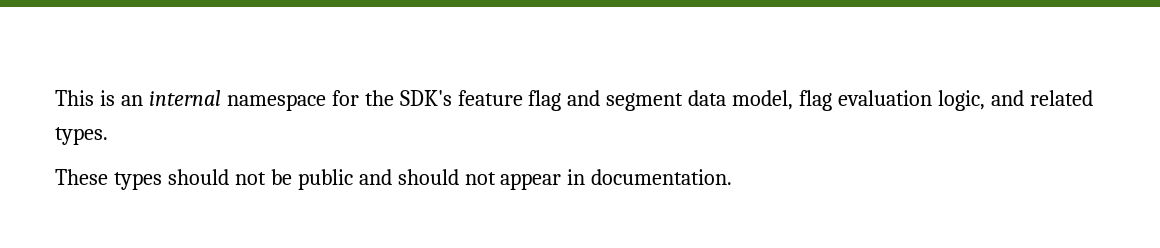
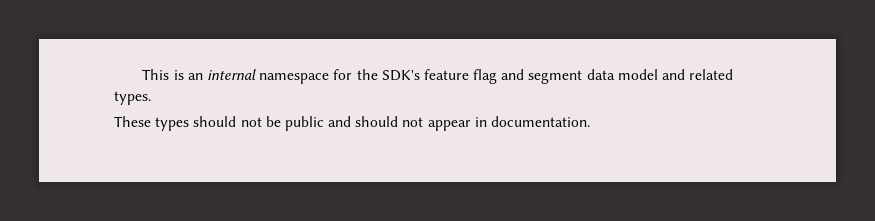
[732,90,986,111] model, flag evaluation logic, -> [617,69,658,80] model

